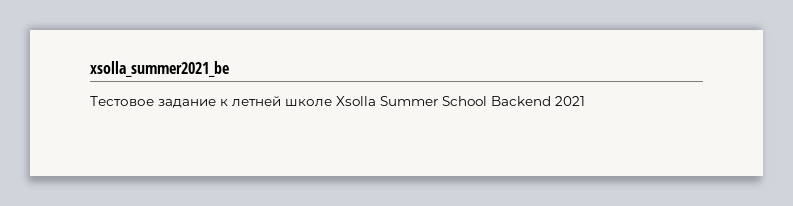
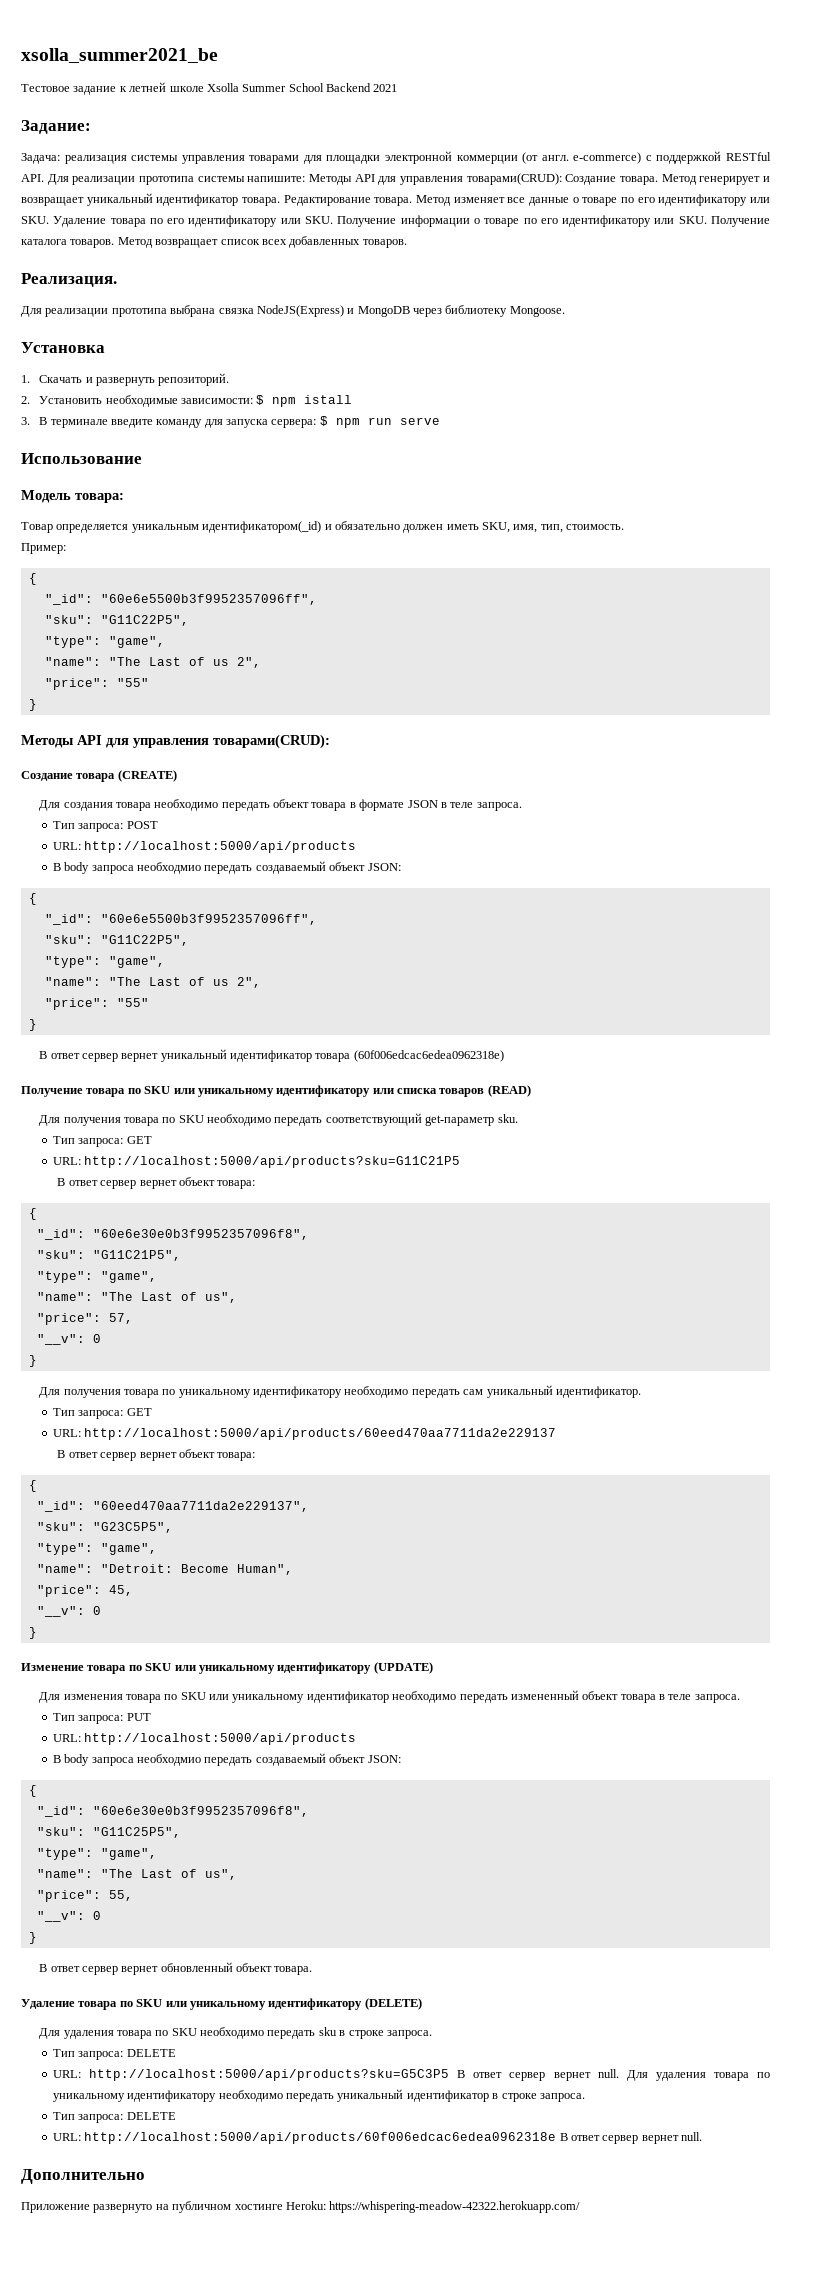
(585, 101) none -> [21,120,91,134] [21,151,771,164] [21,173,770,185] [21,193,770,206] [21,215,770,227] [21,236,407,248] [21,273,117,287] [21,305,565,317] [21,342,105,353] [21,373,230,386] [21,395,353,407] [21,416,440,428] [21,453,142,464] [21,490,124,503] [21,521,625,533] [21,543,66,554] [28,573,37,585] [44,594,317,605] [44,615,189,626] [44,636,165,648] [44,657,261,668] [44,678,149,690] [28,699,37,711] [21,734,330,749] [21,770,177,782] [39,799,522,811] [52,821,158,832] [52,841,357,853] [52,861,401,874] [28,893,37,905] [44,914,317,925] [44,935,189,946] [44,956,165,968] [44,977,261,988] [44,998,149,1010] [28,1019,37,1031] [39,1049,504,1062] [21,1085,531,1097] [39,1113,518,1126] [52,1136,152,1147] [52,1156,461,1168] [57,1177,256,1189] [28,1208,37,1220] [36,1229,309,1240] [36,1250,181,1261] [36,1271,157,1283] [36,1292,237,1303] [36,1313,133,1325] [36,1334,101,1345] [28,1355,37,1367] [39,1385,641,1398] [52,1408,152,1419] [52,1428,557,1440] [57,1449,256,1461] [28,1480,37,1492] [36,1501,309,1512] [36,1522,173,1533] [36,1543,157,1555] [36,1564,293,1575] [36,1585,133,1597] [36,1606,101,1617] [28,1627,37,1639] [21,1662,433,1674] [39,1690,740,1703] [52,1713,151,1724] [52,1733,357,1745] [52,1753,401,1766] [28,1785,37,1797] [36,1806,309,1817] [36,1827,181,1838] [36,1848,157,1860] [36,1869,237,1880] [36,1890,133,1902] [36,1911,101,1922] [28,1932,37,1944] [39,1962,313,1975] [21,1998,422,2010] [39,2027,432,2039] [52,2049,176,2060] [52,2069,771,2081] [52,2089,585,2102] [52,2112,176,2123] [52,2132,703,2144] [21,2169,145,2184] [21,2201,581,2213] // Задание: // Задача: реализация системы управления товарами для площадки электронной коммерции (от англ. e-commerce) с поддержкой RESTful API. Для реализации прототипа системы напишите: Методы API для управления товарами(CRUD): Создание товара. Метод генерирует и возвращает уникальный идентификатор товара. Редактирование товара. Метод изменяет все данные о товаре по его идентификатору или SKU. Удаление товара по его идентификатору или SKU. Получение информации о товаре по его идентификатору или SKU. Получение каталога товаров. Метод возвращает список всех добавленных товаров. // Реализация. // Для реализации прототипа выбрана связка NodeJS(Express) и MongoDB через библиотеку Mongoose. // Установка // 1. Скачать и развернуть репозиторий. // 2. Установить необходимые зависимости: $ npm istall // 3. В терминале введите команду для запуска сервера: $ npm run serve // Использование // Модель товара: // Товар определяется уникальным идентификатором(_id) и обязательно должен иметь SKU, имя, тип, стоимость. // Пример: // { // "_id": "60e6e5500b3f9952357096ff", // "sku": "G11C22P5", // "type": "game", // "name": "The Last of us 2", // "price": "55" // } // Методы API для управления товарами(CRUD): // Создание товара (CREATE) // Для создания товара необходимо передать объект товара в формате JSON в теле запроса. // Тип запроса: POST // URL: http://localhost:5000/api/products // В body запроса необходмио передать создаваемый объект JSON: // { // "_id": "60e6e5500b3f9952357096ff", // "sku": "G11C22P5", // "type": "game", // "name": "The Last of us 2", // "price": "55" // } // В ответ сервер вернет уникальный идентификатор товара (60f006edcac6edea0962318e) // Получение товара по SKU или уникальному идентификатору или списка товаров (READ) // Для получения товара по SKU необходимо передать соответствующий get-параметр sku. // Тип запроса: GET // URL: http://localhost:5000/api/products?sku=G11C21P5 // В ответ сервер вернет объект товара: // { // "_id": "60e6e30e0b3f9952357096f8", // "sku": "G11C21P5", // "type": "game", // "name": "The Last of us", // "price": 57, // "__v": 0 // } // Для получения товара по уникальному идентификатору необходимо передать сам уникальный идентификатор. // Тип запроса: GET // URL: http://localhost:5000/api/products/60eed470aa7711da2e229137 // В ответ сервер вернет объект товара: // { // "_id": "60eed470aa7711da2e229137", // "sku": "G23C5P5", // "type": "game", // "name": "Detroit: Become Human", // "price": 45, // "__v": 0 // } // Изменение товара по SKU или уникальному идентификатору (UPDATE) // Для изменения товара по SKU или уникальному идентификатор необходимо передать измененный объект товара в теле запроса. // Тип запроса: PUT // URL: http://localhost:5000/api/products // В body запроса необходмио передать создаваемый объект JSON: // { // "_id": "60e6e30e0b3f9952357096f8", // "sku": "G11C25P5", // "type": "game", // "name": "The Last of us", // "price": 55, // "__v": 0 // } // В ответ сервер вернет обновленный объект товара. // Удаление товара по SKU или уникальному идентификатору (DELETE) // Для удаления товара по SKU необходимо передать sku в строке запроса. // Тип запроса: DELETE // URL: http://localhost:5000/api/products?sku=G5C3P5 В ответ сервер вернет null. Для удаления товара по уникальному идентификатору необходимо передать уникальный идентификатор в строке запроса. // Тип запроса: DELETE // URL: http://localhost:5000/api/products/60f006edcac6edea0962318e В ответ сервер вернет null. // Дополнительно // Приложение развернуто на публичном хостинге Heroku: https://whispering-meadow-42322.herokuapp.com/

